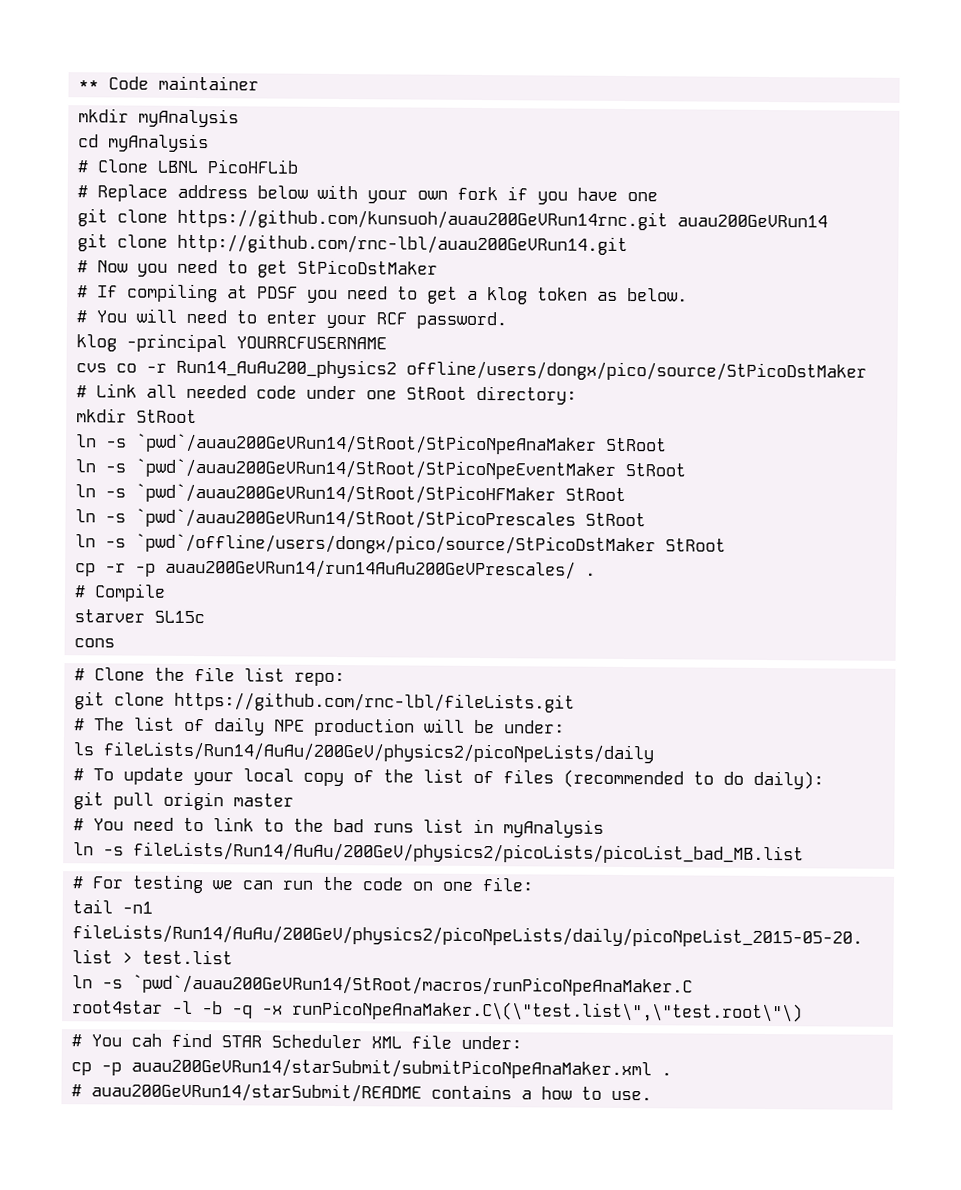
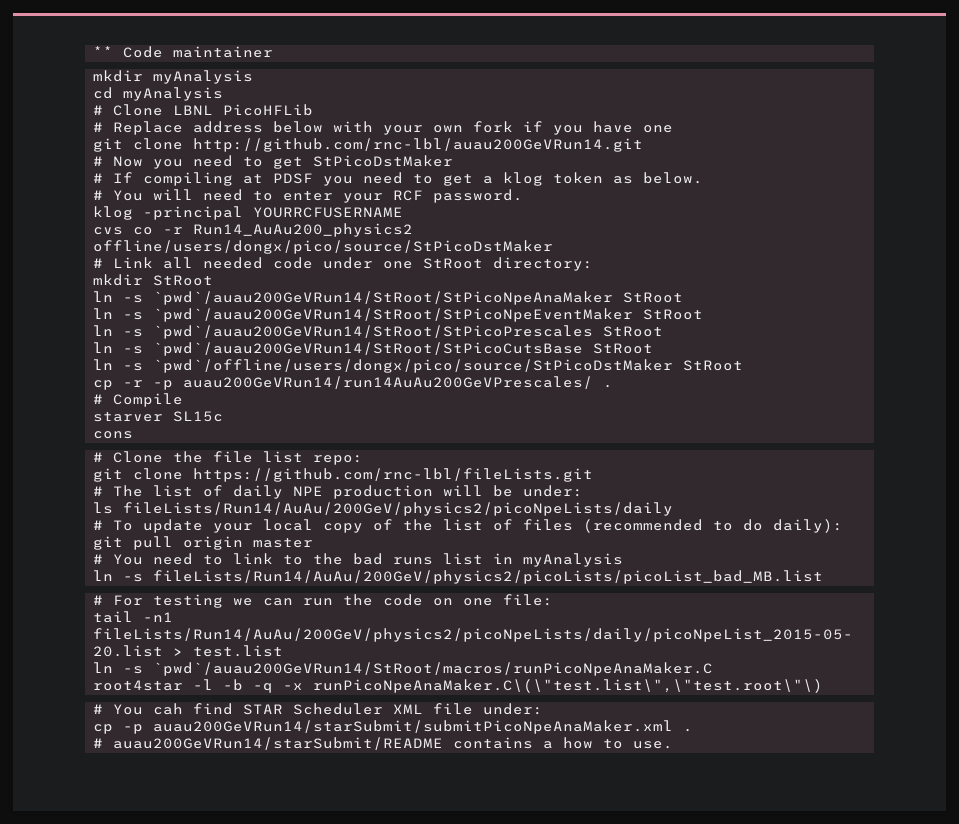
[77,208,829,231] // git clone https://github.com/kunsuoh/auau200GeVRun14rnc.git auau200GeVRun14 -> (674, 129) none
[135,483,627,505] [75,508,577,530] `pwd`/auau200GeVRun14/StRoot/StPicoHFMaker StRoot // ln -s `pwd`/auau200GeVRun14/StRoot/StPicoPrescales -> [153,325,664,339] [93,342,584,356] `pwd`/auau200GeVRun14/StRoot/StPicoPrescales StRoot // ln -s `pwd`/auau200GeVRun14/StRoot/StPicoCutsBase

